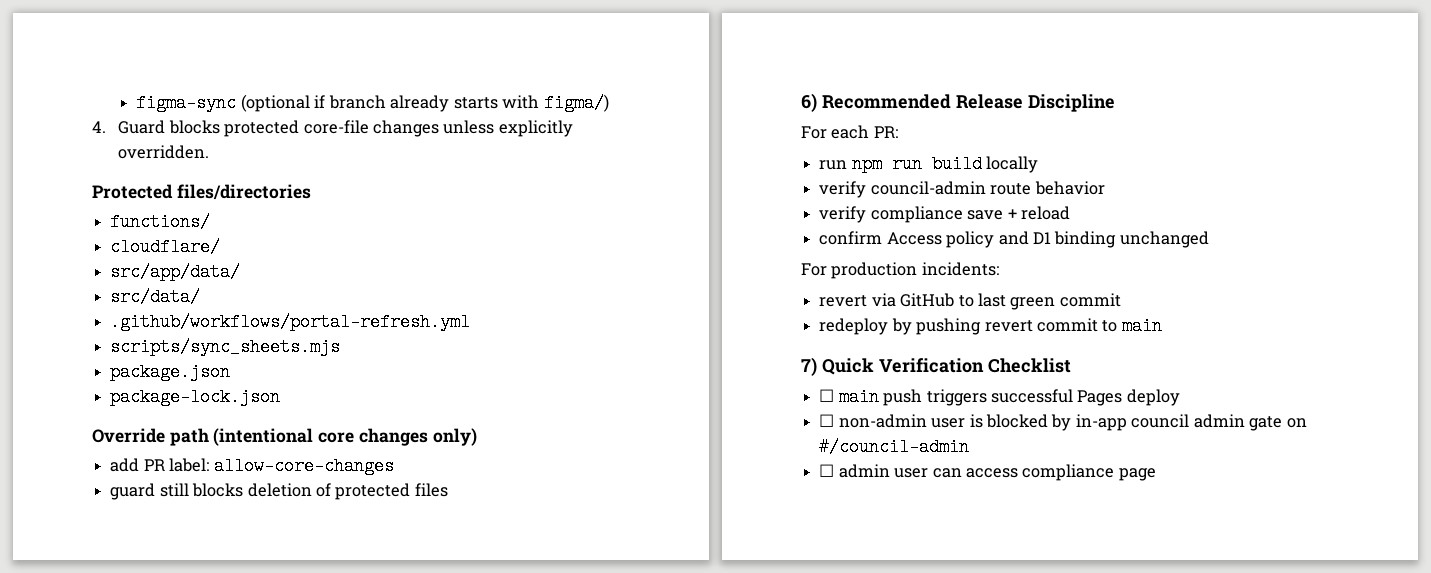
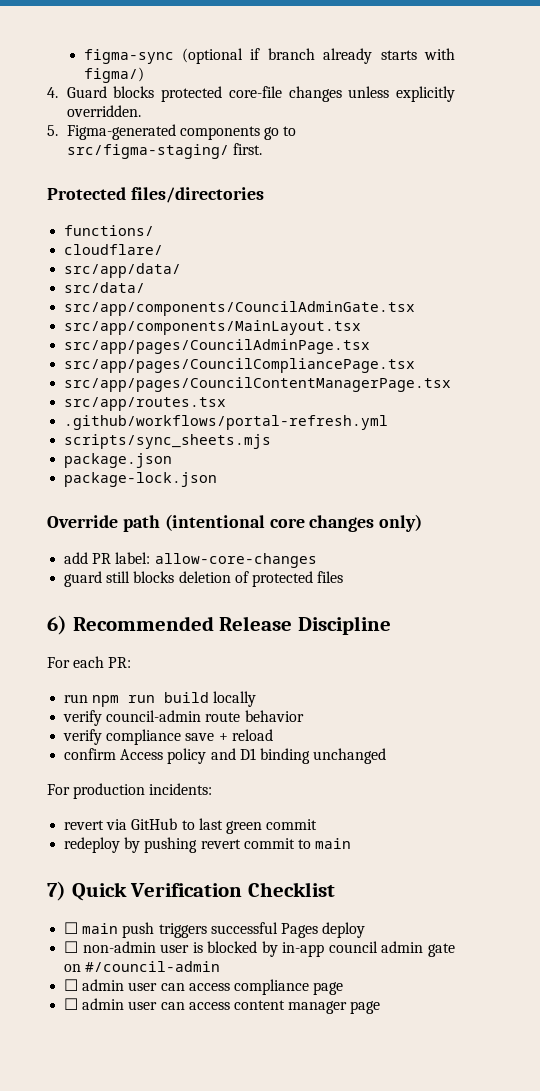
(210, 152) none -> [47,124,297,140] [66,143,262,159] // 5. Figma-generated components go to src/figma-staging/ first.
(201, 297) none -> [64,301,416,316] [64,320,362,335] [64,339,371,354] [64,358,416,373] [64,377,452,392] [64,397,227,411] // src/app/components/CouncilAdminGate.tsx // src/app/components/MainLayout.tsx // src/app/pages/CouncilAdminPage.tsx // src/app/pages/CouncilCompliancePage.tsx // src/app/pages/CouncilContentManagerPage.tsx // src/app/routes.tsx
(1156, 474) none -> [64,998,381,1014] // ☐ admin user can access content manager page

